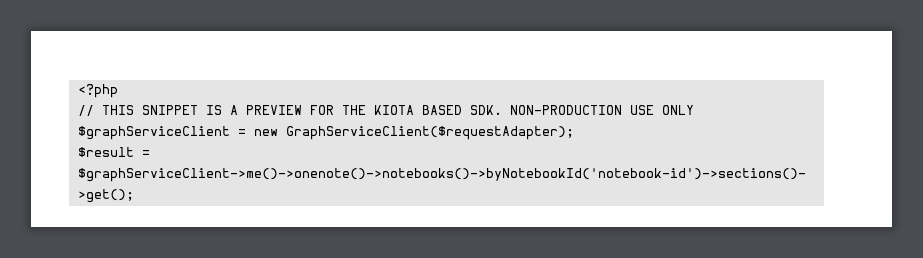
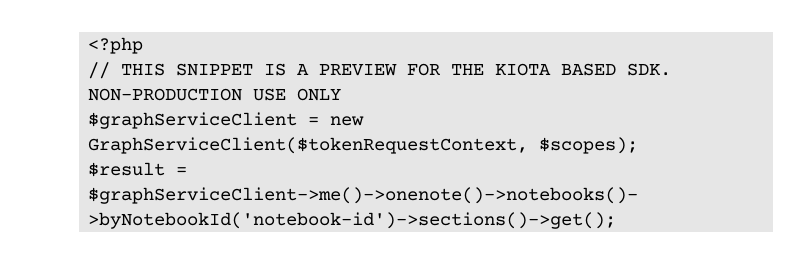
[285,126,574,140] GraphServiceClient($requestAdapter); -> [88,137,638,154] GraphServiceClient($tokenRequestContext, $scopes);

